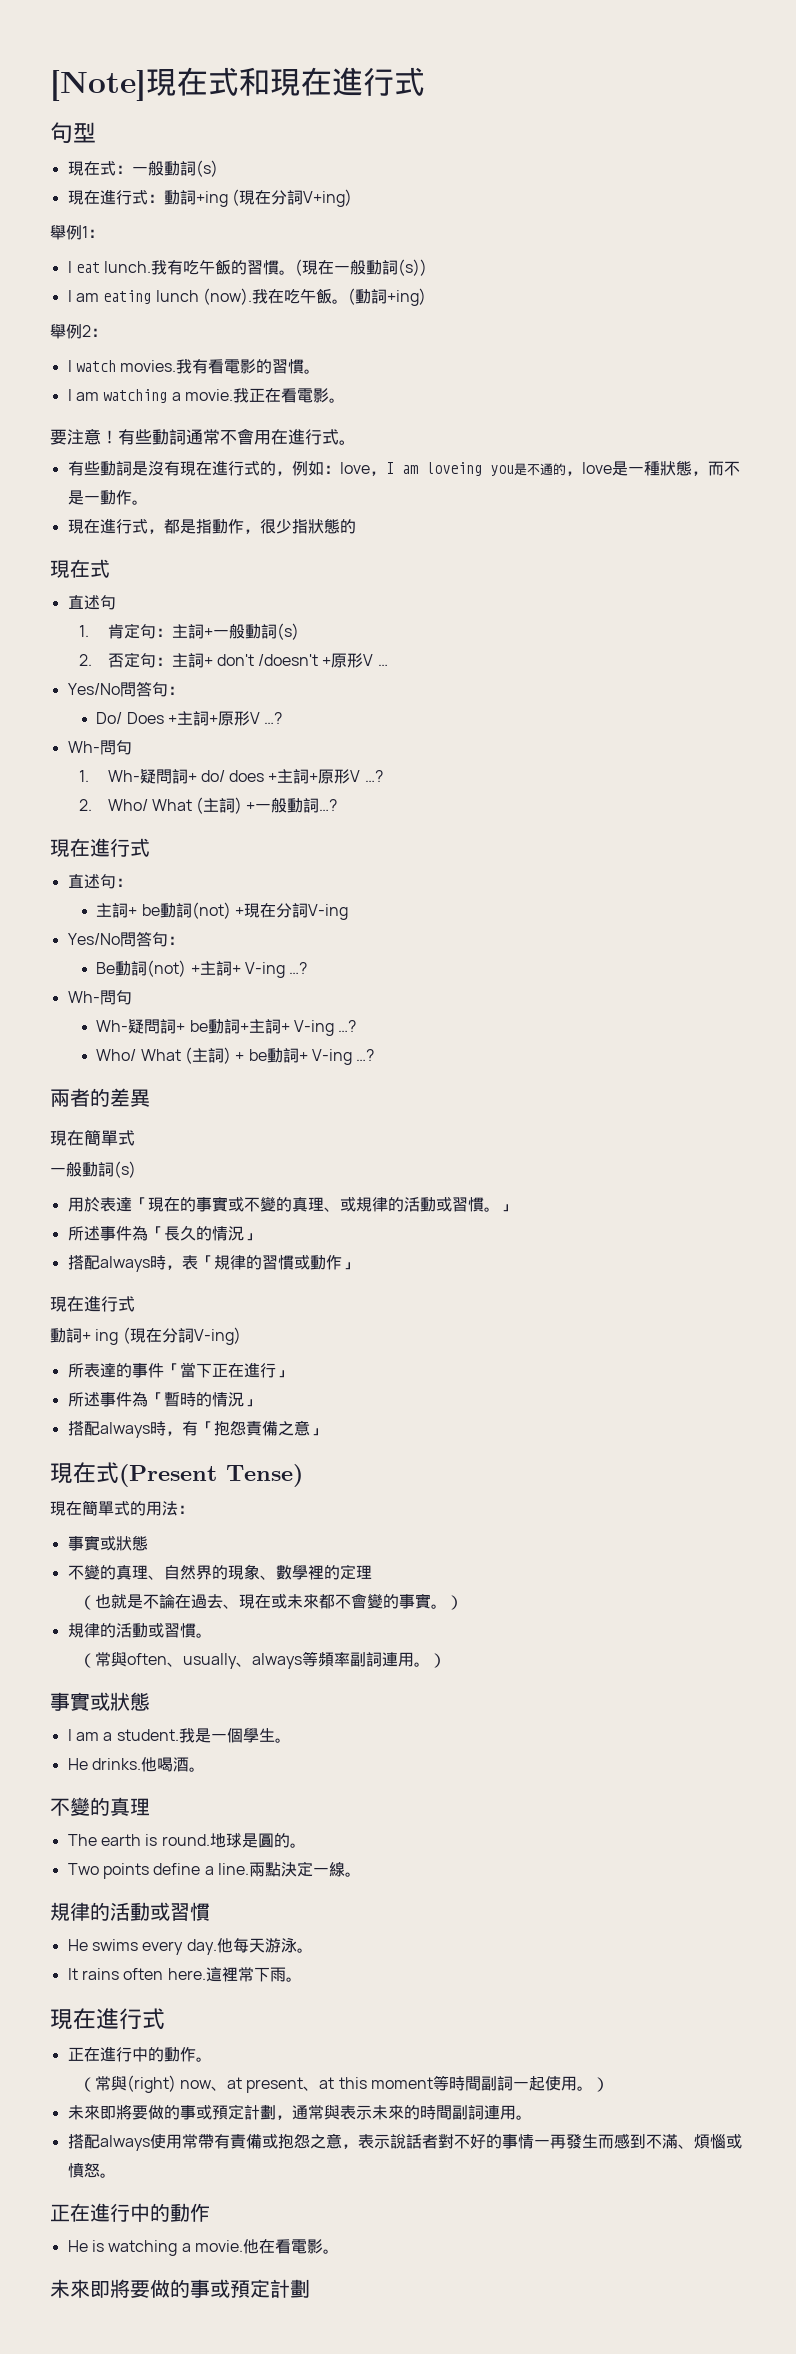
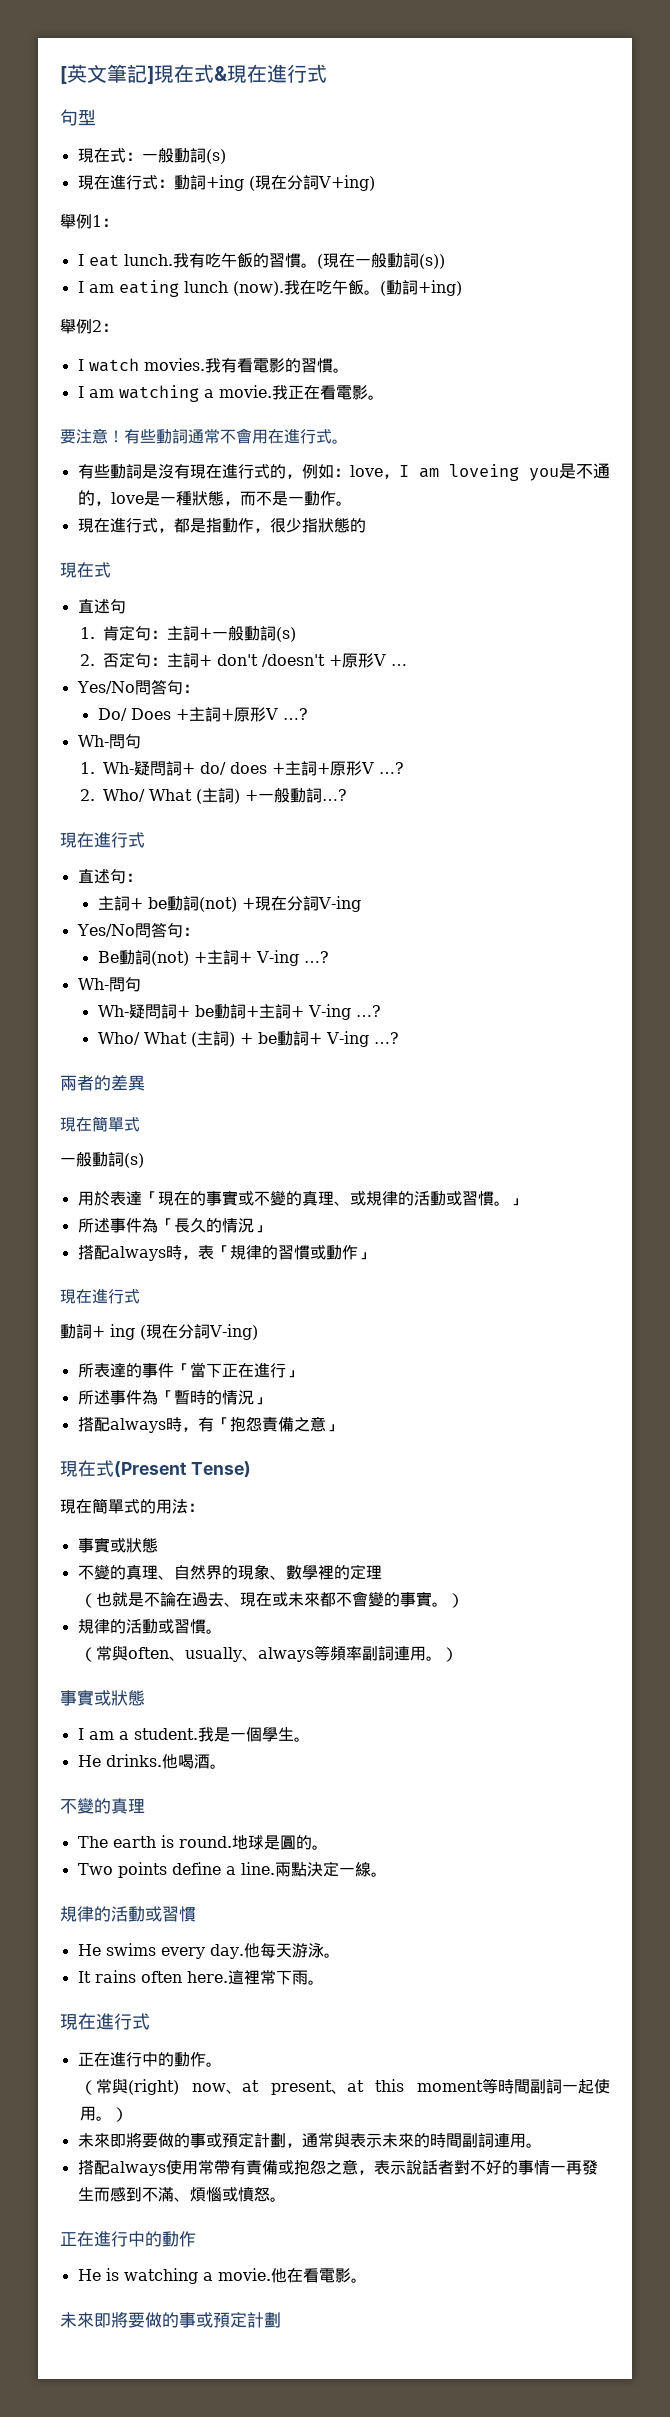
[50,67,270,101] [Note]現在式和 -> [60,64,228,84] [英文筆記]現在式&

